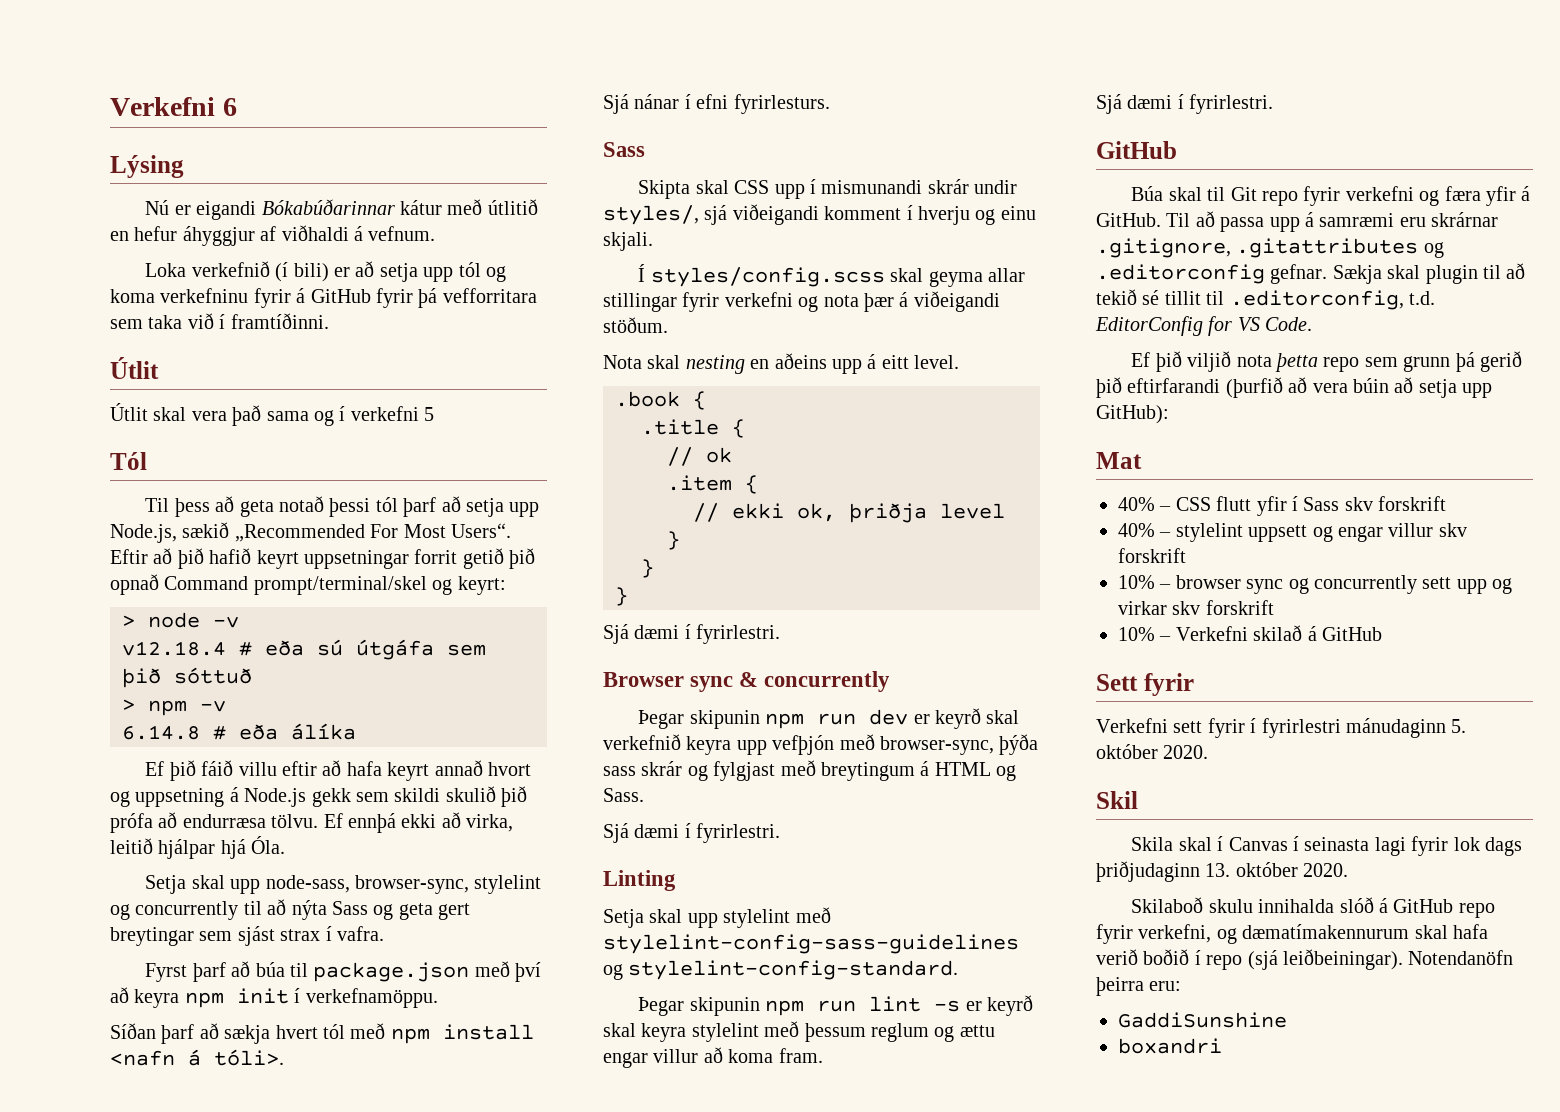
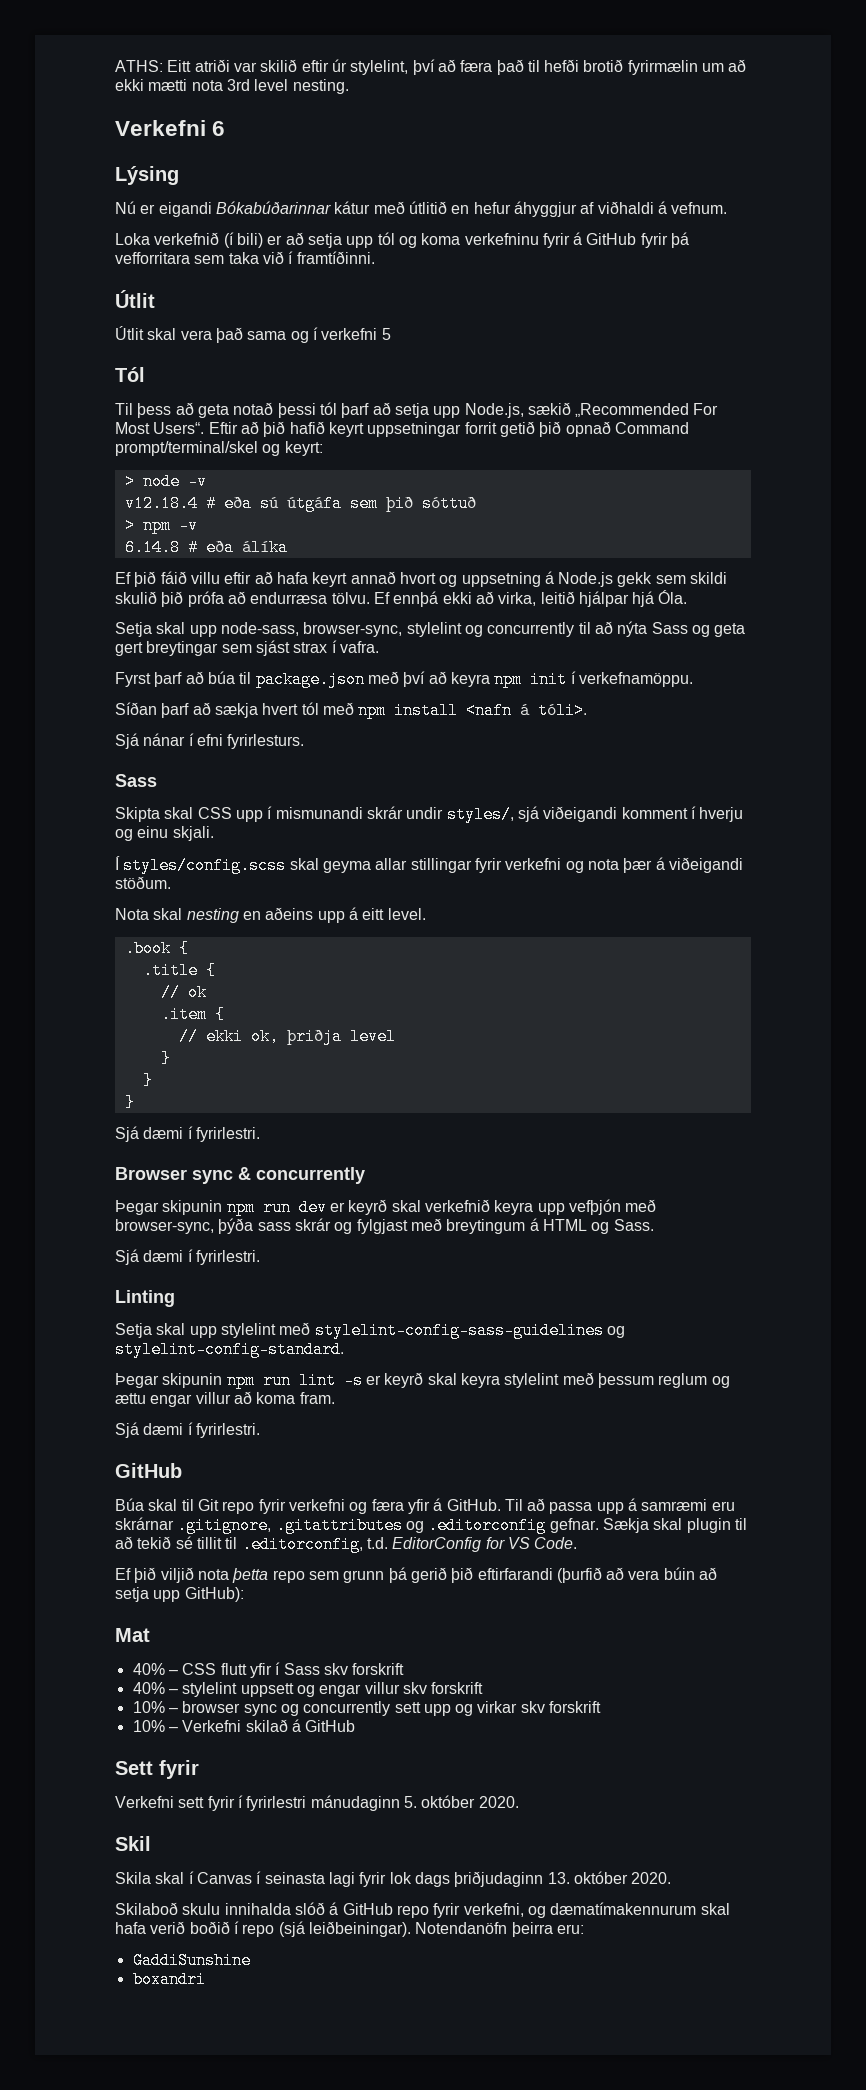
(110, 106) none -> [115,59,747,75] [115,79,349,94] ATHS: Eitt atriði var skilið eftir úr stylelint, því að færa það til hefði brotið fyrirmælin um að ekki mætti nota 3rd level nesting. //

